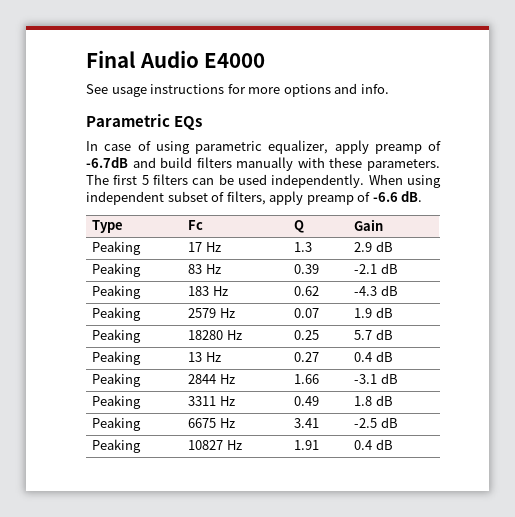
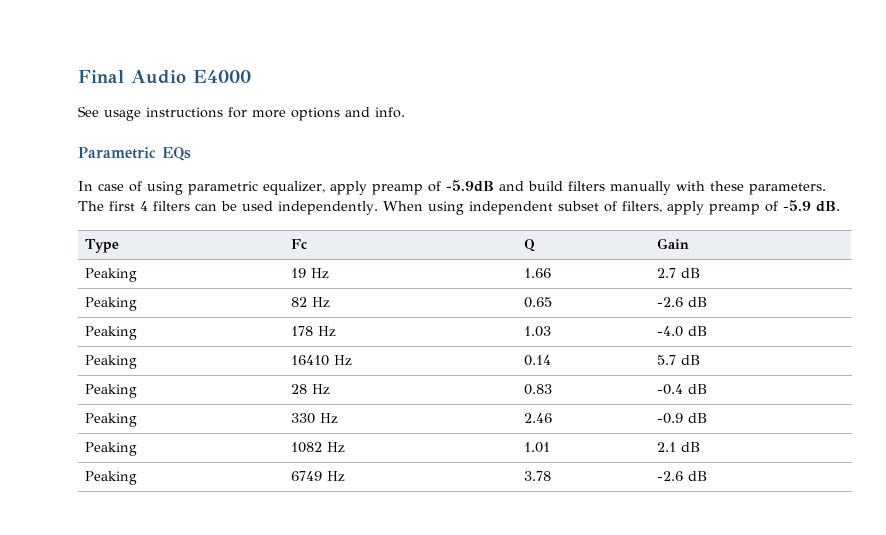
[86,157,128,168] -6.7dB -> [446,180,494,192] -5.9dB
[141,175,149,185] 5 -> [140,201,148,211] 4
[372,192,398,202] -6.6 -> [782,200,811,211] -5.9
[188,242,221,252] [294,242,313,252] [354,241,393,252] [92,263,142,277] [188,264,221,274] [294,264,320,274] [354,263,398,274] [92,285,142,299] [188,286,228,296] [294,286,320,296] [354,285,398,296] [92,307,142,321] [188,308,235,318] [294,308,320,318] [354,307,393,318] [92,329,142,343] [188,330,242,340] [294,330,320,340] 17 Hz | 1.3 | 2.9 dB // Peaking | 83 Hz | 0.39 | -2.1 dB // Peaking | 183 Hz | 0.62 | -4.3 dB // Peaking | 2579 Hz | 0.07 | 1.9 dB // Peaking | 18280 Hz | 0.25 -> [291,268,330,279] [524,268,552,278] [657,268,701,278] [85,297,138,311] [291,297,331,308] [524,297,553,308] [657,297,708,307] [85,326,138,340] [291,326,337,337] [524,326,552,337] [657,326,708,337] [85,355,138,369] [291,355,353,366] [524,355,552,366] 19 Hz | 1.66 | 2.7 dB // Peaking | 82 Hz | 0.65 | -2.6 dB // Peaking | 178 Hz | 1.03 | -4.0 dB // Peaking | 16410 Hz | 0.14
[188,352,221,362] [294,352,320,362] [354,351,393,362] [92,373,142,387] [188,374,235,384] [294,374,320,384] [354,373,398,384] [92,395,142,409] [188,396,235,406] [294,396,320,406] [354,395,393,406] [92,417,142,431] [188,418,235,428] [294,418,320,428] [354,417,398,428] [92,439,142,453] [188,440,242,450] [294,440,320,450] [354,439,393,450] 13 Hz | 0.27 | 0.4 dB // Peaking | 2844 Hz | 1.66 | -3.1 dB // Peaking | 3311 Hz | 0.49 | 1.8 dB // Peaking | 6675 Hz | 3.41 | -2.5 dB // Peaking | 10827 Hz | 1.91 | 0.4 dB -> [291,384,331,395] [524,384,553,395] [657,384,708,395] [85,413,138,427] [291,413,339,424] [524,413,553,423] [657,413,708,424] [85,442,138,456] [291,442,346,453] [524,442,551,453] [657,442,701,452] [85,471,138,485] [291,471,346,482] [524,471,552,481] [657,471,708,481] 28 Hz | 0.83 | -0.4 dB // Peaking | 330 Hz | 2.46 | -0.9 dB // Peaking | 1082 Hz | 1.01 | 2.1 dB // Peaking | 6749 Hz | 3.78 | -2.6 dB

